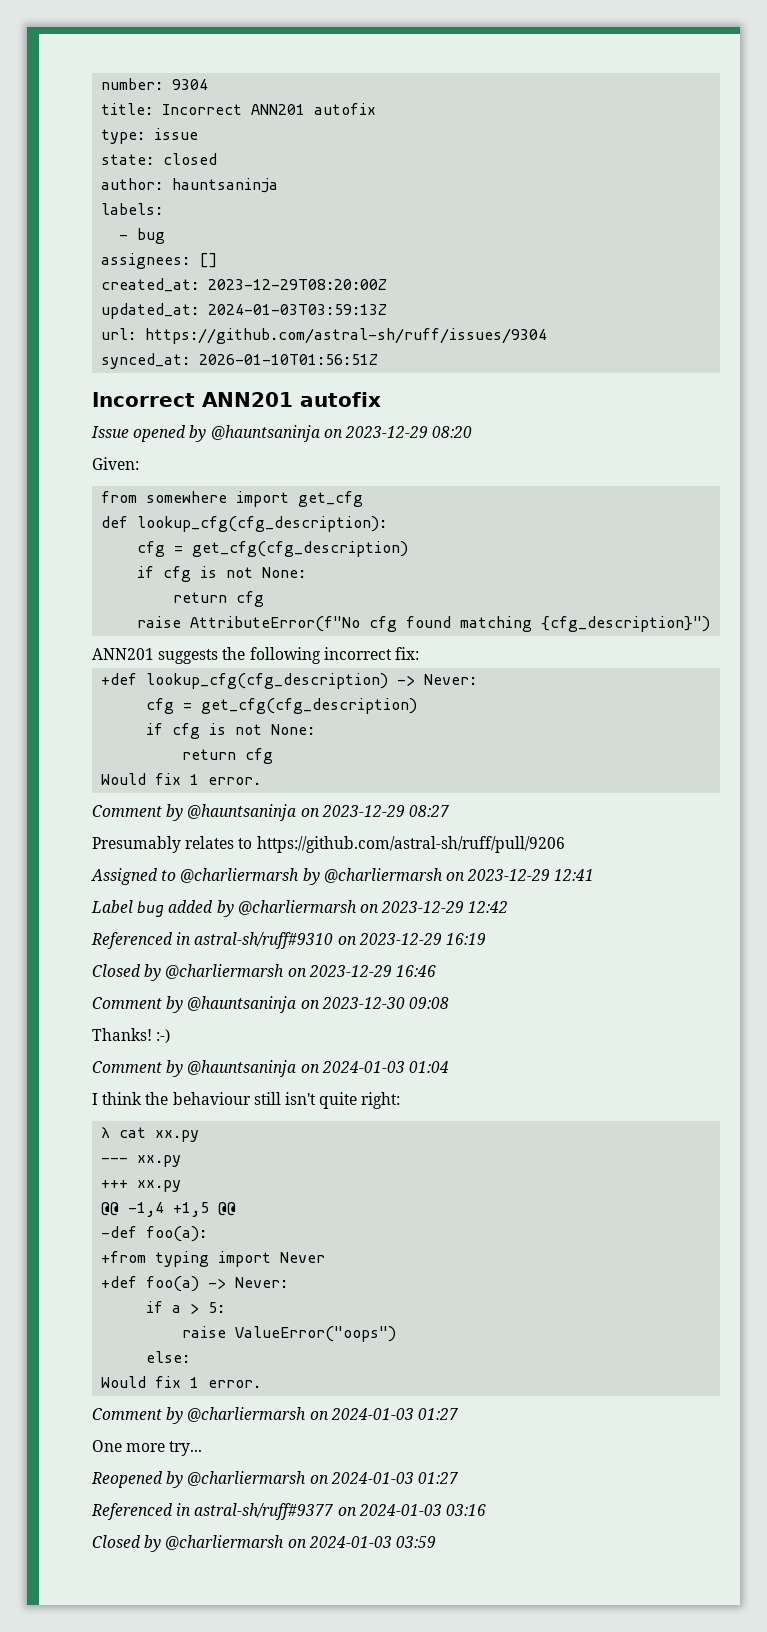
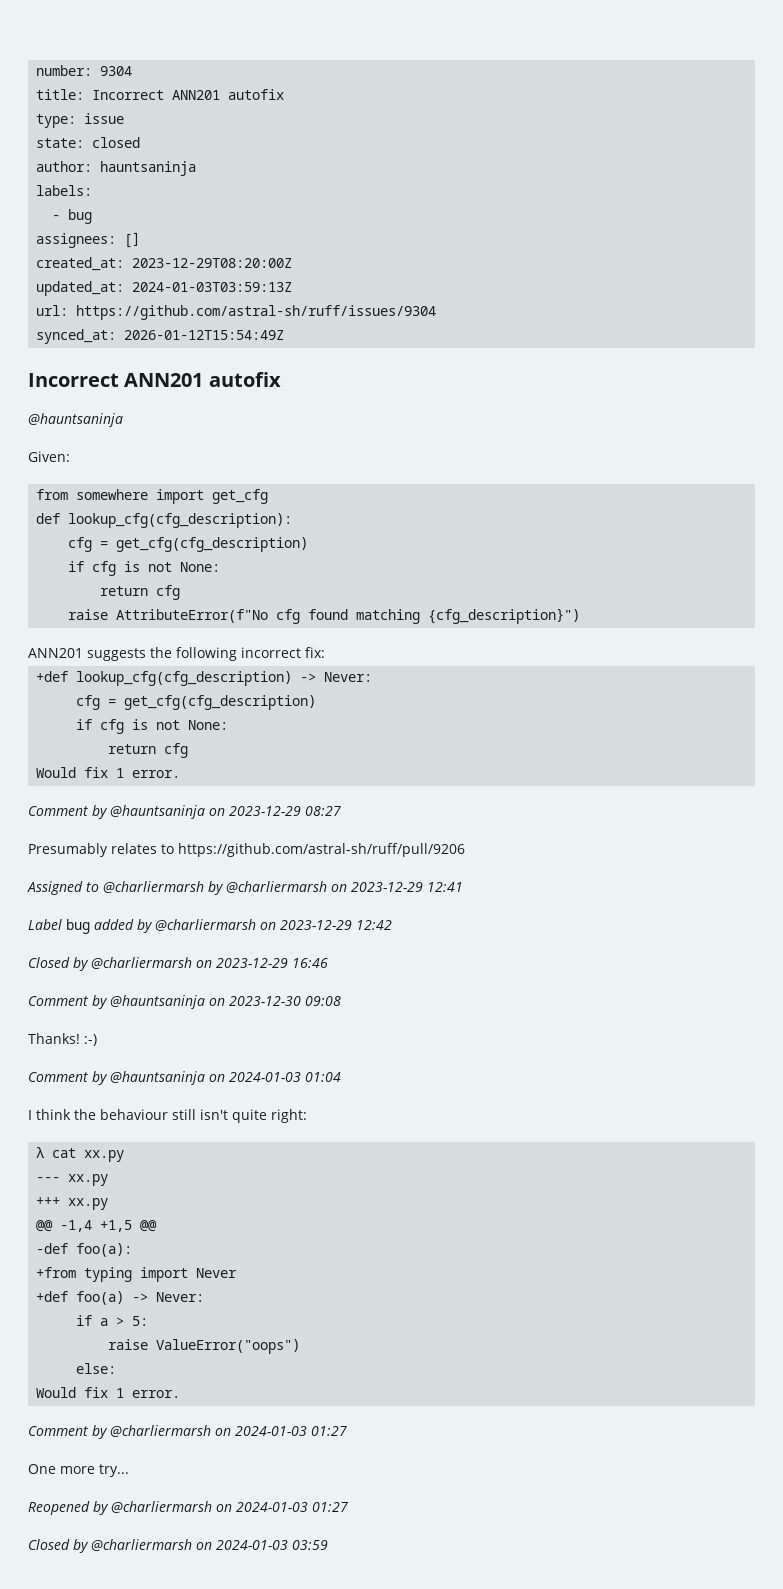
[199,354,379,365] [92,392,381,407] [91,425,473,442] 2026-01-10T01:56:51Z // Incorrect ANN201 autofix // Issue opened by @hauntsaninja on 2023-12-29 08:20 -> [124,330,285,340] [28,372,281,387] [28,413,123,427] 2026-01-12T15:54:49Z // Incorrect ANN201 autofix // @hauntsaninja
[91,932,486,949] // Referenced in astral-sh/ruff#9310 on 2023-12-29 16:19 -> (392, 925) none
[91,1503,486,1520] // Referenced in astral-sh/ruff#9377 on 2024-01-03 03:16 -> (348, 1507) none

